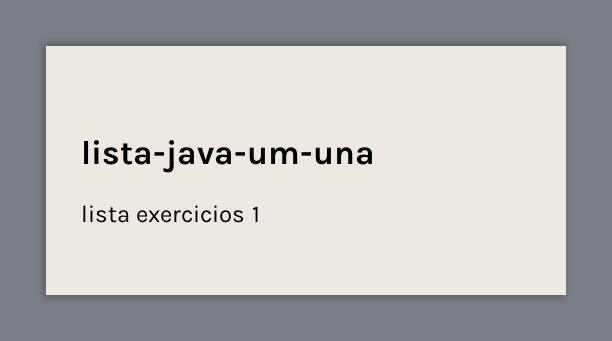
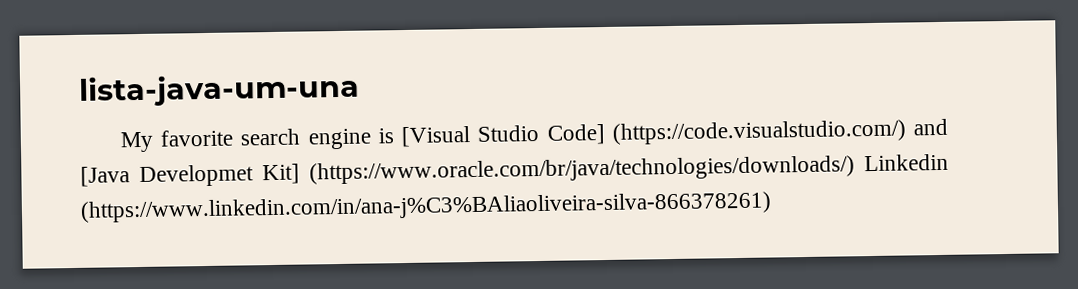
[81,205,260,223] lista exercicios 1 -> [119,118,948,153] [80,153,949,187] [80,191,772,223] My favorite search engine is [Visual Studio Code] (https://code.visualstudio.com/) and [Java Developmet Kit] (https://www.oracle.com/br/java/technologies/downloads/) Linkedin (https://www.linkedin.com/in/ana-j%C3%BAliaoliveira-silva-866378261)

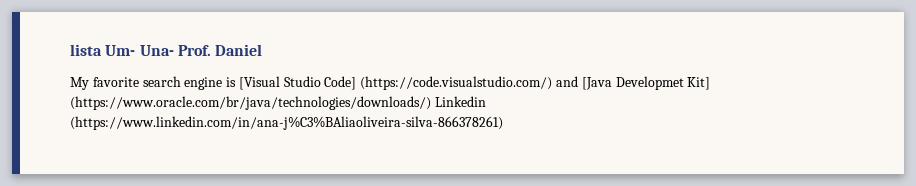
[78,72,360,107] lista-java-um-una -> [70,44,263,56] lista Um- Una- Prof. Daniel

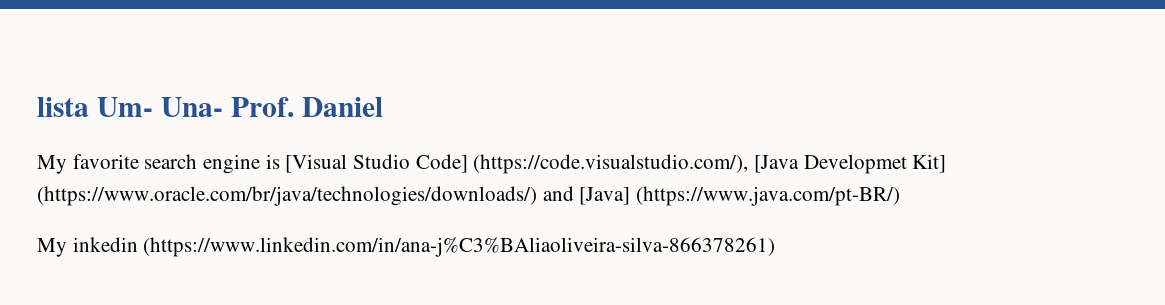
[360,76,579,90] (https://code.visualstudio.com/) and -> [473,154,749,174] (https://code.visualstudio.com/),
[434,96,486,107] Linkedin -> [542,186,901,206] [37,237,138,257] and [Java] (https://www.java.com/pt-BR/) // My inkedin

